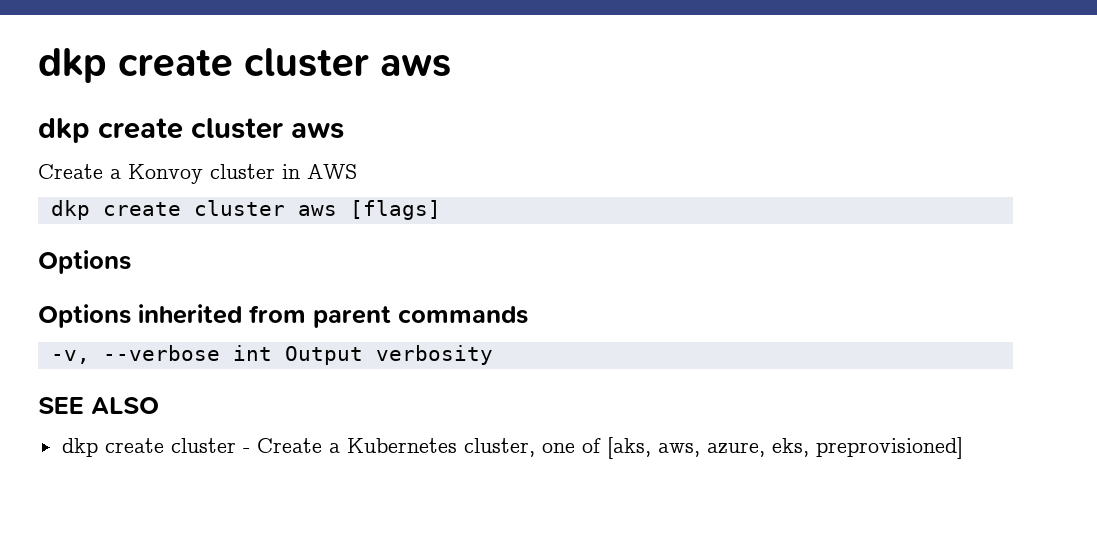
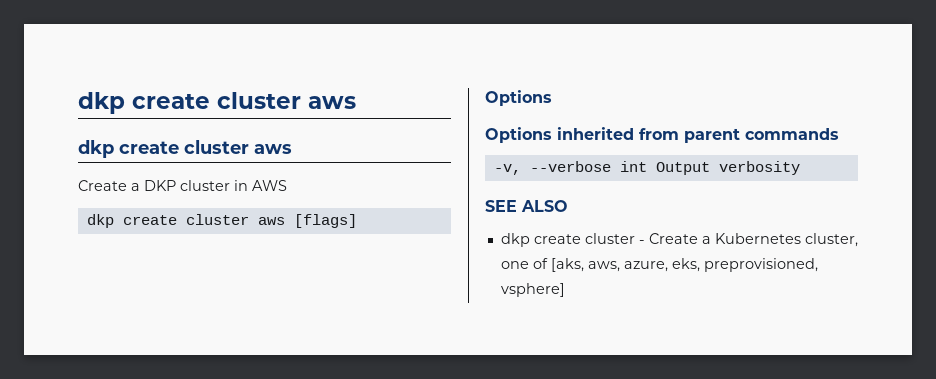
[128,164,203,184] Konvoy -> [144,180,176,191] DKP
[815,437,963,459] preprovisioned] -> [703,258,818,272] [500,283,565,297] preprovisioned, vsphere]

